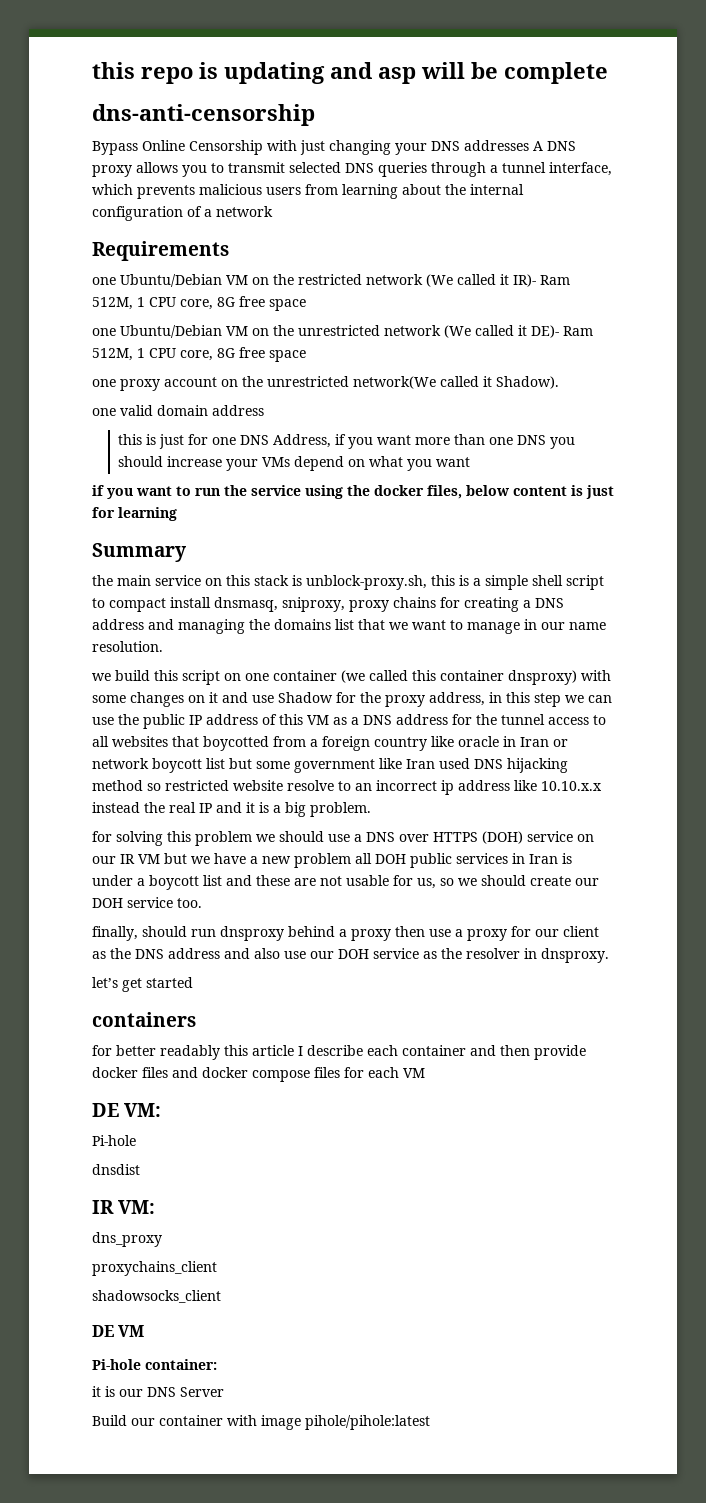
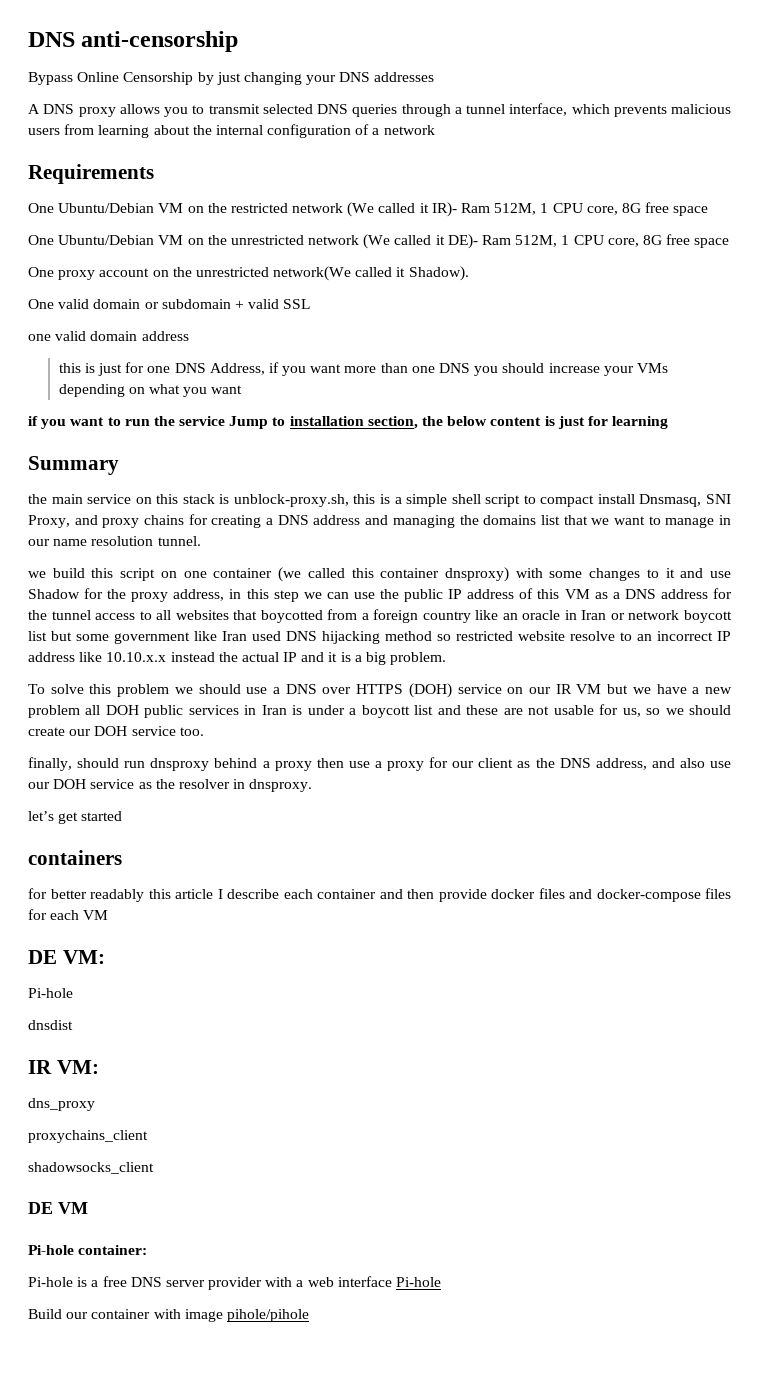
[92,62,608,84] [92,104,315,126] this repo is updating and asp will be complete // dns-anti-censorship -> [28,31,239,52] DNS anti-censorship
[267,140,297,151] with -> [197,72,214,85] by
(529, 145) none -> (435, 77) //
[92,277,116,285] one -> [28,203,54,213] One
[92,328,116,336] one -> [28,235,54,245] One
[92,379,116,387] one -> [28,267,54,277] One
(559, 382) none -> [28,299,311,309] // One valid domain or subdomain + valid SSL
[293,456,344,471] depend -> [58,384,125,397] depending
[305,485,462,499] using the docker files, -> [229,416,444,429] Jump to installation section, the
[214,597,345,612] dnsmasq, sniproxy, -> [639,494,731,507] [28,515,98,528] Dnsmasq, SNI Proxy, and
[92,641,163,652] resolution. -> [91,536,201,546] resolution tunnel.
[188,695,205,703] on -> [646,569,659,578] to
(454, 741) none -> [502,613,518,620] an
[441,780,454,795] ip -> [717,631,731,641] IP
[169,802,196,813] real -> [241,652,279,662] actual
[92,831,163,846] for solving -> [28,684,84,694] To solve
[168,948,220,959] address -> [595,758,647,770] address,
[202,1067,310,1082] docker compose -> [596,889,701,902] docker-compose
[92,1386,224,1397] it is our DNS Server -> [28,1276,442,1290] Pi-hole is a free DNS server provider with a web interface Pi-hole
[305,1415,430,1430] pihole/pihole:latest -> [226,1309,309,1322] pihole/pihole

